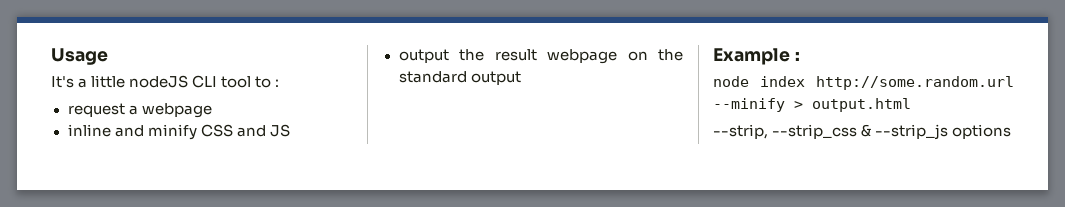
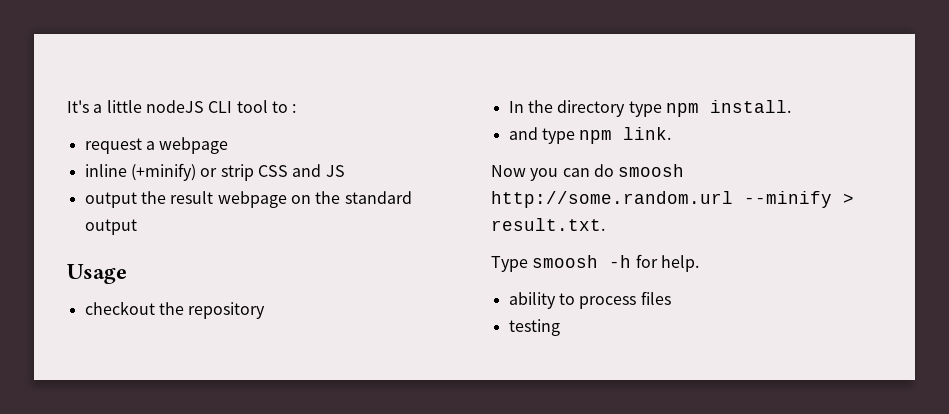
[51,48,108,65] Usage // -> (67, 106) none
[114,124,197,140] and minify -> [130,163,254,181] (+minify) or strip
[713,48,800,65] [713,76,1014,90] [713,98,911,112] [713,124,1012,140] Example : // node index http://some.random.url --minify > output.html // --strip, --strip_css & --strip_js options -> [67,264,127,284] [84,301,266,319] [508,100,791,117] [508,127,672,144] [491,164,685,181] [491,191,854,208] [491,218,605,231] [491,254,699,272] [508,291,671,309] [508,319,560,336] Usage // checkout the repository // In the directory type npm install. // and type npm link. // Now you can do smoosh http://some.random.url --minify > result.txt. // Type smoosh -h for help. // ability to process files // testing

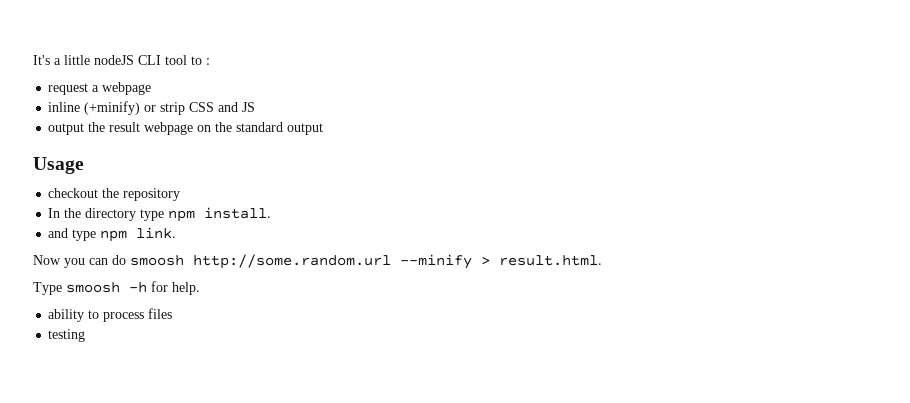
[491,218,605,231] result.txt. -> [499,255,602,266] result.html.

